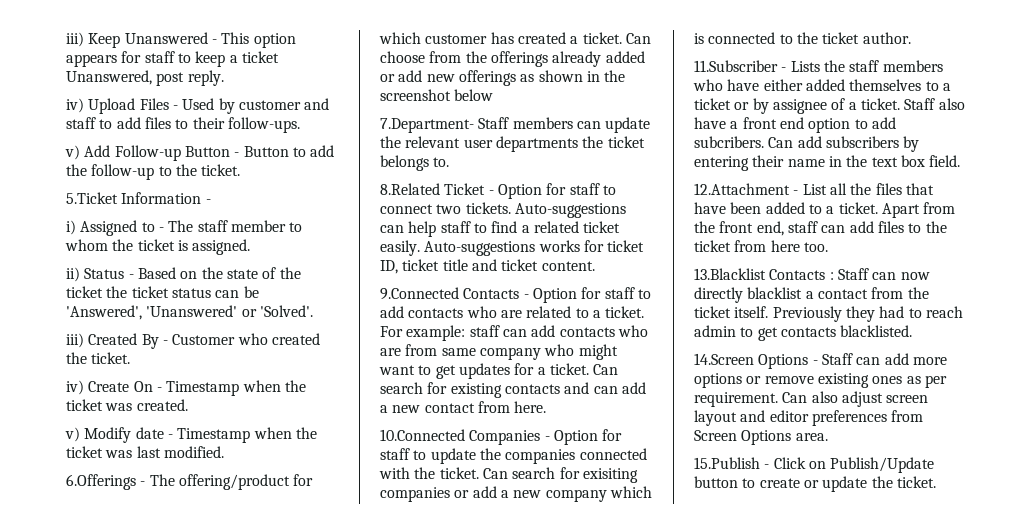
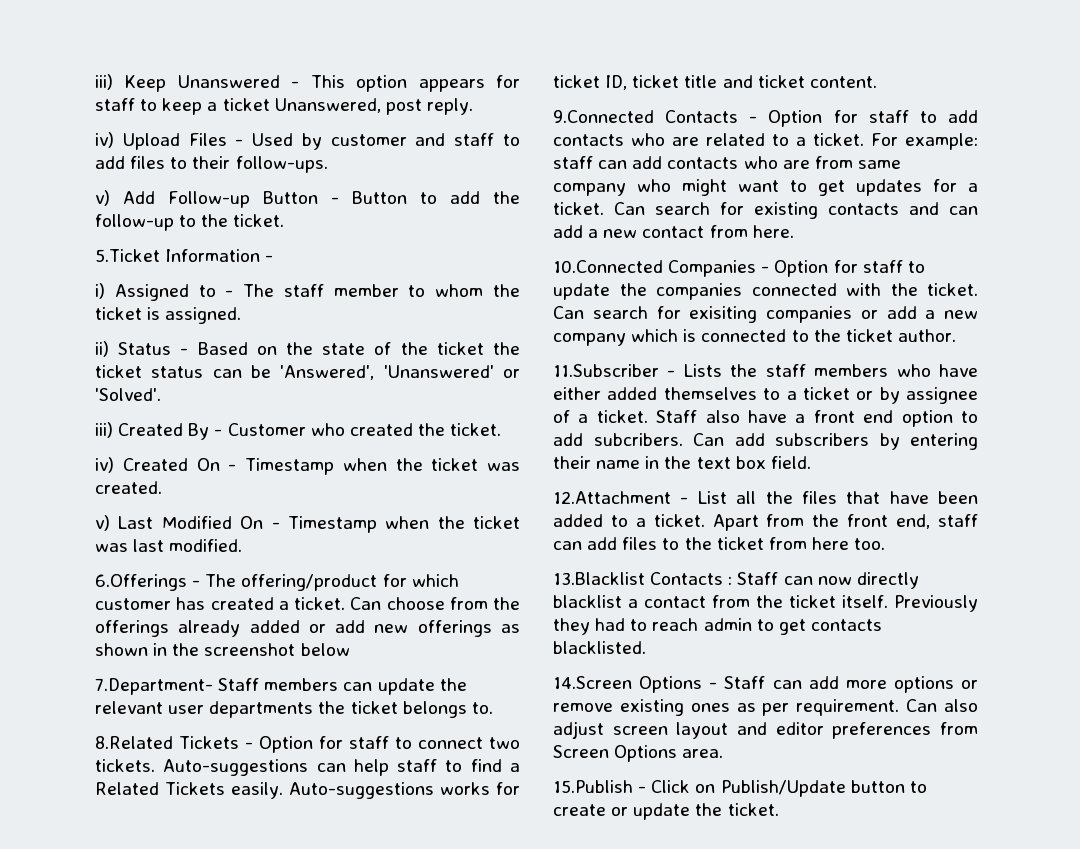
[88,381,130,392] Create -> [122,458,188,471] Created
[84,427,164,443] Modify date -> [118,516,264,529] Last Modified On
[444,183,486,195] Ticket -> [179,736,239,749] Tickets
[533,221,621,233] related ticket -> [95,782,225,795] Related Tickets

